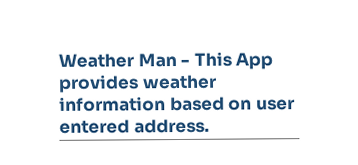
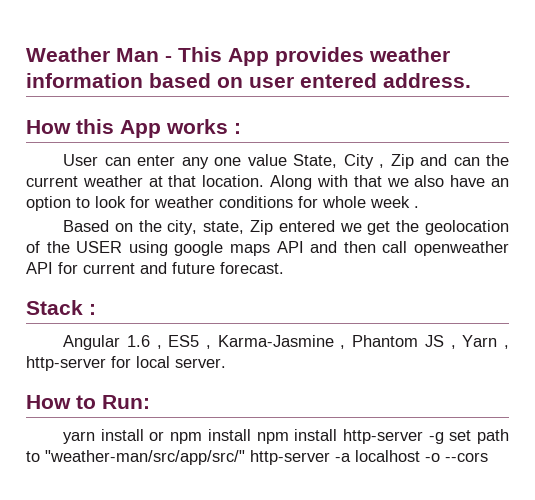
(210, 126) none -> [26,119,241,138] [63,154,510,169] [26,175,509,190] [26,196,419,211] [63,220,510,235] [26,241,510,256] [26,262,284,274] [26,300,96,315] [63,335,509,350] [26,356,226,371] [26,395,150,409] [63,429,509,444] [26,450,488,465] // How this App works : // User can enter any one value State, City , Zip and can the current weather at that location. Along with that we also have an option to look for weather conditions for whole week . // Based on the city, state, Zip entered we get the geolocation of the USER using google maps API and then call openweather API for current and future forecast. // Stack : // Angular 1.6 , ES5 , Karma-Jasmine , Phantom JS , Yarn , http-server for local server. // How to Run: // yarn install or npm install npm install http-server -g set path to "weather-man/src/app/src/" http-server -a localhost -o --cors

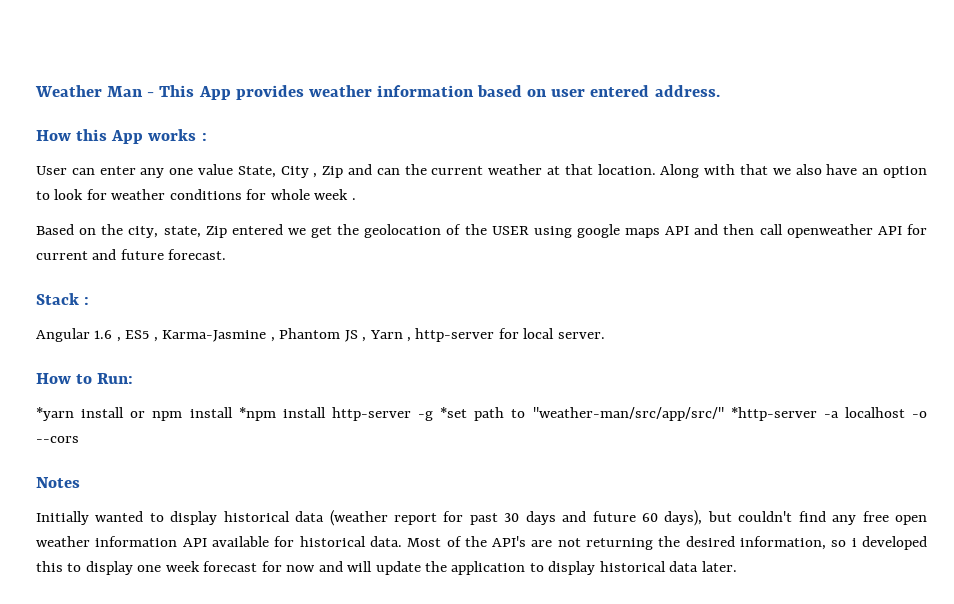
[63,431,96,444] yarn -> [36,407,74,421] *yarn
[256,432,289,444] npm -> [238,407,276,421] *npm
[449,430,472,441] set -> [440,407,468,418] *set
[250,450,330,465] http-server -> [730,407,817,421] *http-server
(488, 457) none -> [36,477,80,488] [36,510,928,526] [36,536,927,550] [36,561,737,575] // Notes // Initially wanted to display historical data (weather report for past 30 days and future 60 days), but couldn't find any free open weather information API available for historical data. Most of the API's are not returning the desired information, so i developed this to display one week forecast for now and will update the application to display historical data later.

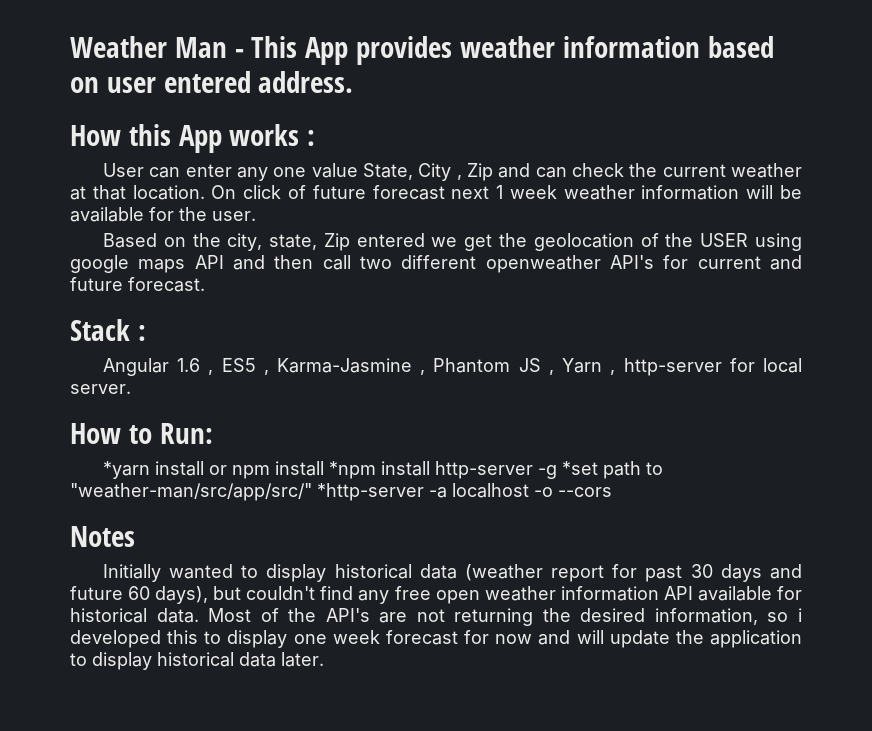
(400, 171) none -> [571,163,624,177] check
[660,164,927,178] [36,189,356,200] Along with that we also have an option to look for weather conditions for whole week . -> [211,185,803,200] [70,207,256,222] On click of future forecast next 1 week weather information will be available for the user.
[786,224,902,238] openweather API -> [360,255,654,273] two different openweather API's

